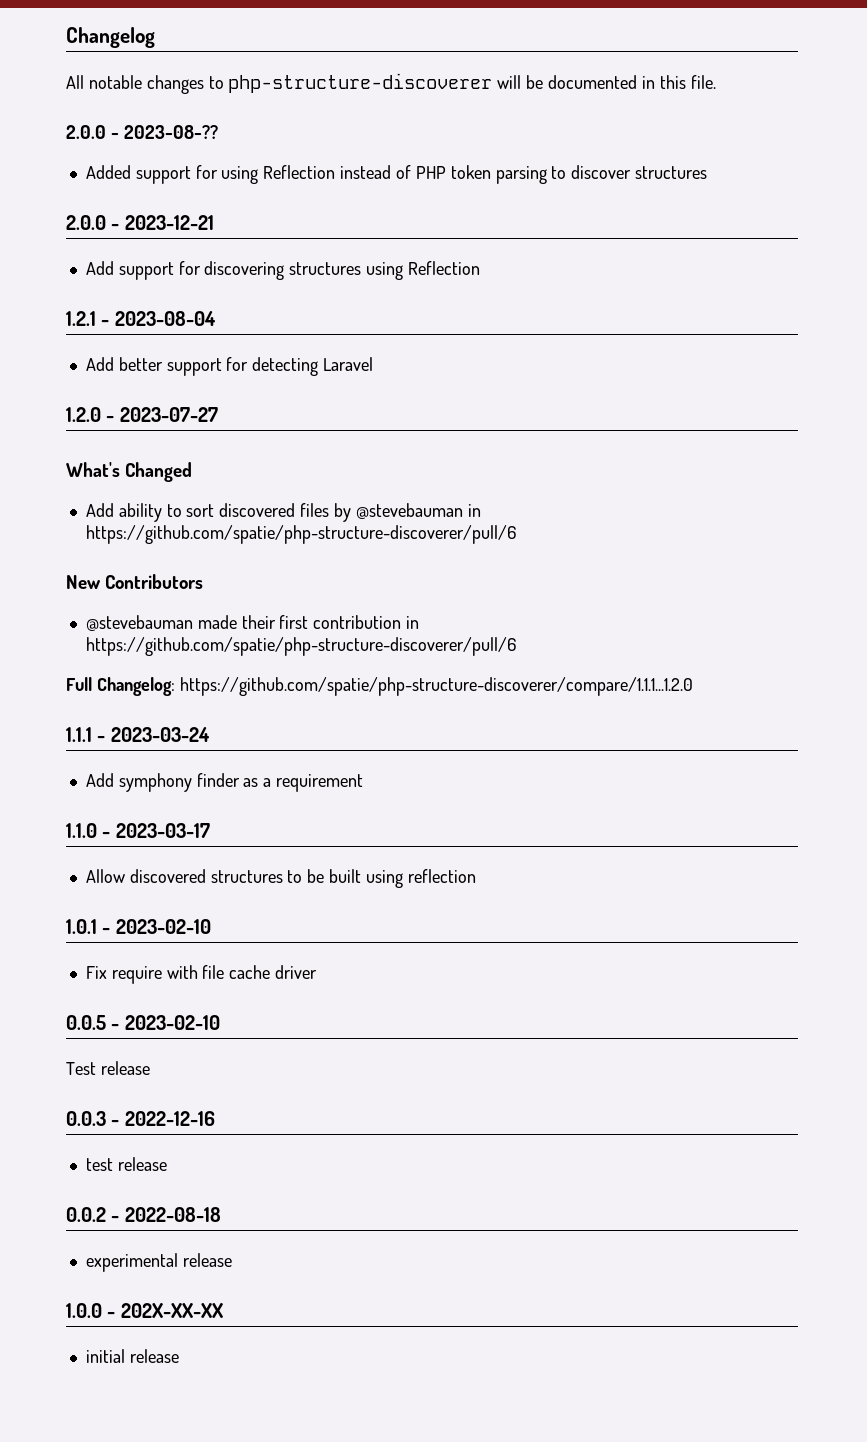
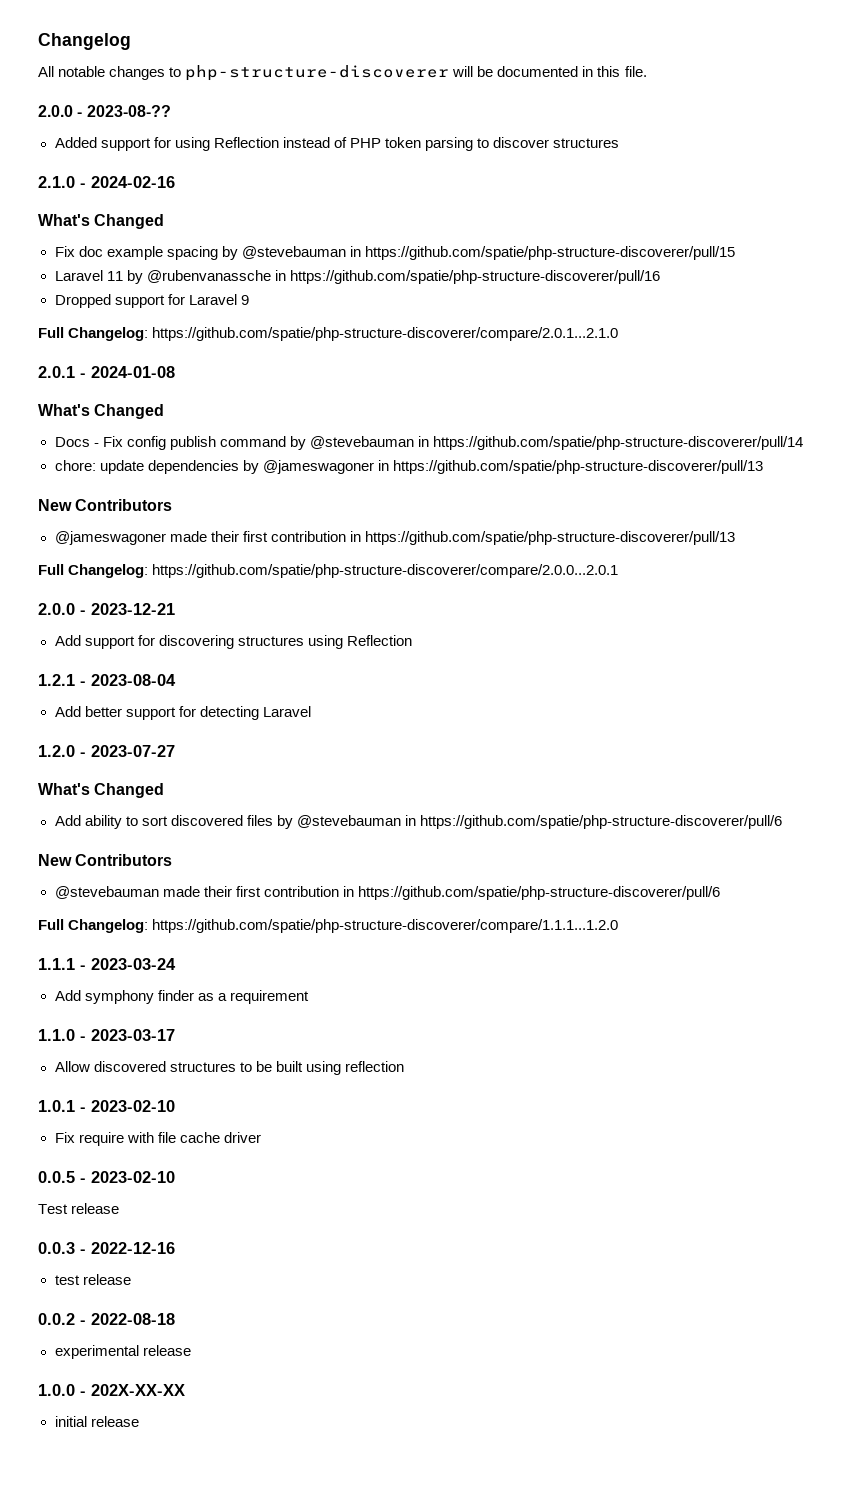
(708, 172) none -> [38,176,175,188] [38,214,165,229] [54,246,735,260] [54,270,660,284] [54,294,249,308] [38,327,619,341] [38,366,175,378] [38,404,165,419] [54,436,803,450] [54,460,763,474] [38,499,173,511] [54,531,735,545] [38,564,619,578] // 2.1.0 - 2024-02-16 // What's Changed // Fix doc example spacing by @stevebauman in https://github.com/spatie/php-structure-discoverer/pull/15 // Laravel 11 by @rubenvanassche in https://github.com/spatie/php-structure-discoverer/pull/16 // Dropped support for Laravel 9 // Full Changelog: https://github.com/spatie/php-structure-discoverer/compare/2.0.1...2.1.0 // 2.0.1 - 2024-01-08 // What's Changed // Docs - Fix config publish command by @stevebauman in https://github.com/spatie/php-structure-discoverer/pull/14 // chore: update dependencies by @jameswagoner in https://github.com/spatie/php-structure-discoverer/pull/13 // New Contributors // @jameswagoner made their first contribution in https://github.com/spatie/php-structure-discoverer/pull/13 // Full Changelog: https://github.com/spatie/php-structure-discoverer/compare/2.0.0...2.0.1

